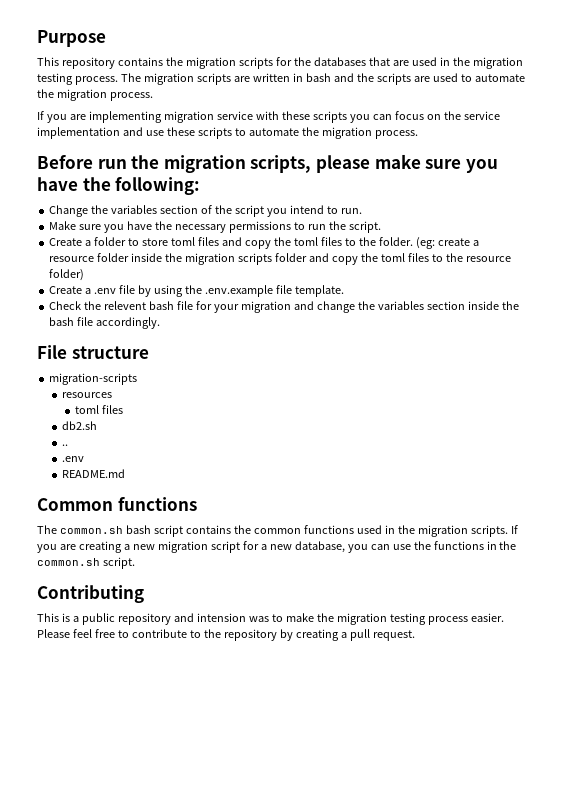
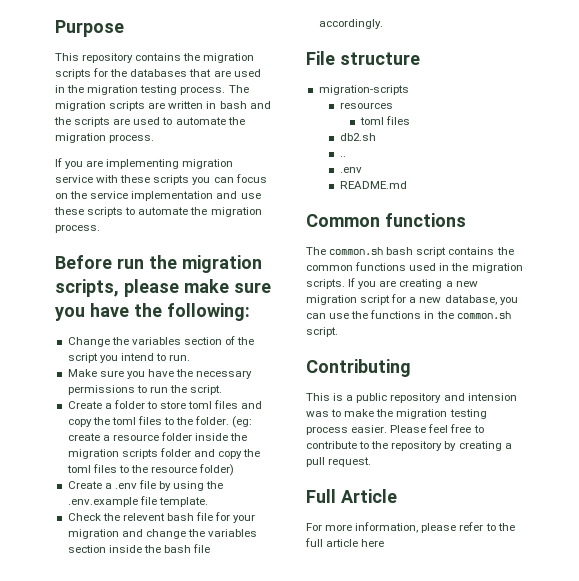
(415, 635) none -> [306,489,397,503] [306,522,515,533] [305,538,385,547] // Full Article // For more information, please refer to the full article here

